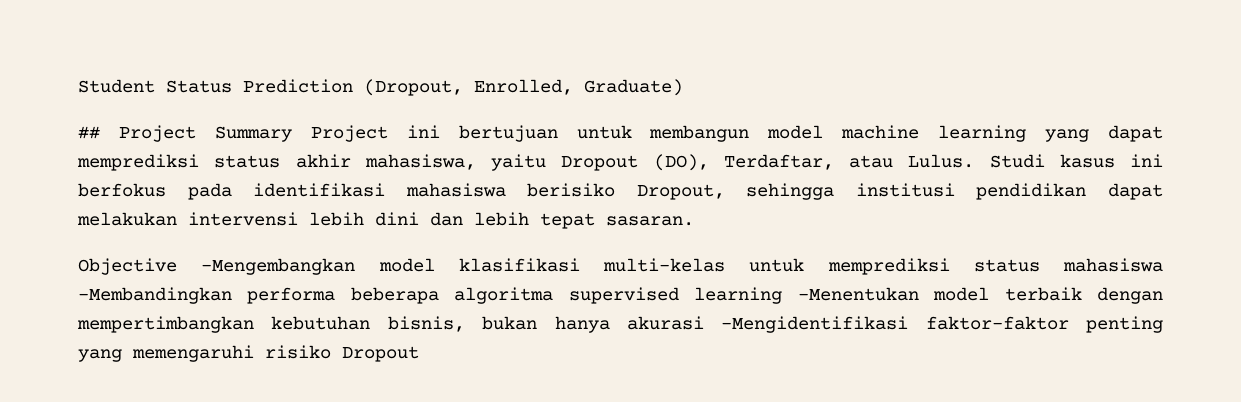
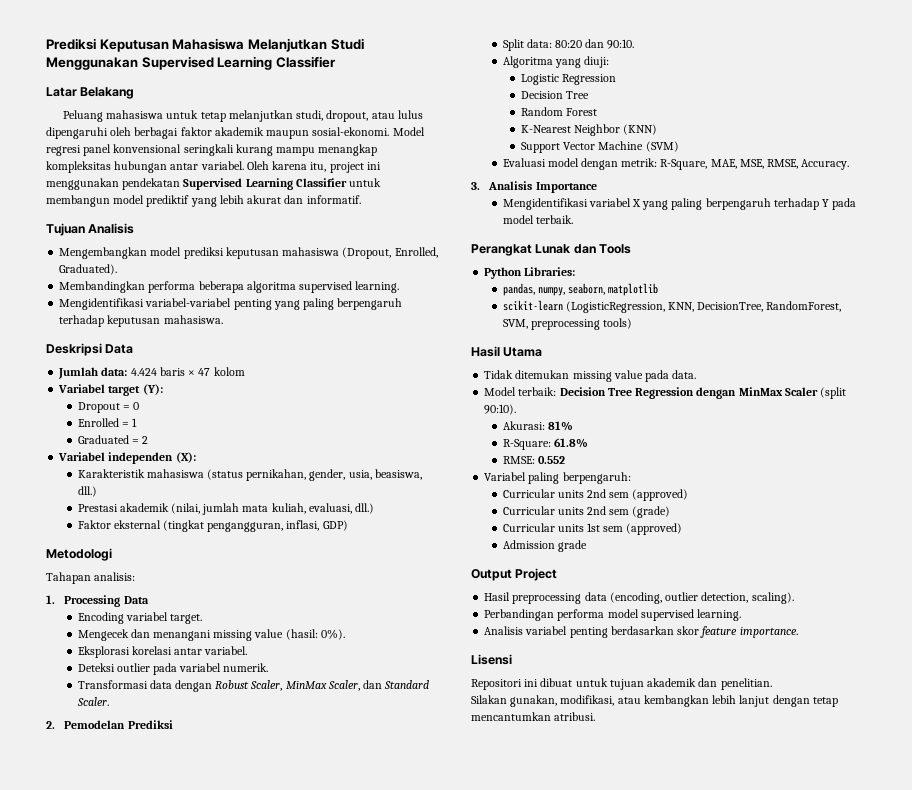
[78,79,683,96] [78,125,1163,142] [77,154,1163,171] [78,183,1163,200] [77,212,694,229] [78,258,1163,275] [78,287,1163,304] [77,316,1163,333] [78,345,419,362] Student Status Prediction (Dropout, Enrolled, Graduate) // ## Project Summary Project ini bertujuan untuk membangun model machine learning yang dapat memprediksi status akhir mahasiswa, yaitu Dropout (DO), Terdaftar, atau Lulus. Studi kasus ini berfokus pada identifikasi mahasiswa berisiko Dropout, sehingga institusi pendidikan dapat melakukan intervensi lebih dini dan lebih tepat sasaran. // Objective -Mengembangkan model klasifikasi multi-kelas untuk memprediksi status mahasiswa -Membandingkan performa beberapa algoritma supervised learning -Menentukan model terbaik dengan mempertimbangkan kebutuhan bisnis, bukan hanya akurasi -Mengidentifikasi faktor-faktor penting yang memengaruhi risiko Dropout -> [46,38,364,52] [46,56,336,70] [46,87,135,99] [62,110,423,122] [46,127,425,139] [46,144,378,156] [46,161,381,173] [46,178,382,190] [46,195,361,207] [46,223,135,236] [59,247,438,259] [59,264,118,275] [59,281,400,293] [59,298,403,310] [59,315,223,327] [46,343,134,356] [58,367,245,379] [58,384,163,396] [77,402,139,413] [77,418,137,427] [77,435,148,444] [58,452,196,464] [77,469,422,481] [77,486,97,497] [77,503,375,515] [77,520,348,532] [46,548,112,561] [46,572,136,584] [46,595,149,607] [77,612,202,624] [77,629,345,641] [77,646,248,658] [77,663,269,675] [77,680,430,692] [76,697,109,706] [46,720,173,729] [502,39,635,51] [502,56,609,68] [520,74,617,85] [520,91,590,99] [520,107,598,116] [520,124,658,136] [520,141,679,153] [502,158,850,170] [471,181,597,193] [502,198,857,210] [502,215,573,224] [471,244,632,256] [484,267,576,279] [502,283,659,296] [502,300,842,313] [502,318,632,330] [471,346,543,357] [484,370,697,382] [484,387,847,399] [484,404,517,415] [502,421,573,431] [502,438,588,450] [502,456,565,464] [484,472,631,484] [502,489,689,501] [502,506,671,518] [502,523,683,535] [502,540,587,552] [471,568,558,581] [484,592,794,604] [484,609,742,621] [484,626,798,638] [471,654,512,665] [471,678,772,690] [471,695,838,707] [471,712,596,721] Prediksi Keputusan Mahasiswa Melanjutkan Studi Menggunakan Supervised Learning Classifier // Latar Belakang // Peluang mahasiswa untuk tetap melanjutkan studi, dropout, atau lulus dipengaruhi oleh berbagai faktor akademik maupun sosial-ekonomi. Model regresi panel konvensional seringkali kurang mampu menangkap kompleksitas hubungan antar variabel. Oleh karena itu, project ini menggunakan pendekatan Supervised Learning Classifier untuk membangun model prediktif yang lebih akurat dan informatif. // Tujuan Analisis // Mengembangkan model prediksi keputusan mahasiswa (Dropout, Enrolled, Graduated). // Membandingkan performa beberapa algoritma supervised learning. // Mengidentifikasi variabel-variabel penting yang paling berpengaruh terhadap keputusan mahasiswa. // Deskripsi Data // Jumlah data: 4.424 baris × 47 kolom // Variabel target (Y): // Dropout = 0 // Enrolled = 1 // Graduated = 2 // Variabel independen (X): // Karakteristik mahasiswa (status pernikahan, gender, usia, beasiswa, dll.) // Prestasi akademik (nilai, jumlah mata kuliah, evaluasi, dll.) // Faktor eksternal (tingkat pengangguran, inflasi, GDP) // Metodologi // Tahapan analisis: // 1. Processing Data // Encoding variabel target. // Mengecek dan menangani missing value (hasil: 0%). // Eksplorasi korelasi antar variabel. // Deteksi outlier pada variabel numerik. // Transformasi data dengan Robust Scaler, MinMax Scaler, dan Standard Scaler. // 2. Pemodelan Prediksi // Split data: 80:20 dan 90:10. // Algoritma yang diuji: // Logistic Regression // Decision Tree // Random Forest // K-Nearest Neighbor (KNN) // Support Vector Machine (SVM) // Evaluasi model dengan metrik: R-Square, MAE, MSE, RMSE, Accuracy. // 3. Analisis Importance // Mengidentifikasi variabel X yang paling berpengaruh terhadap Y pada model terbaik. // Perangkat Lunak dan Tools // Python Libraries: // pandas, numpy, seaborn, matplotlib // scikit-learn (LogisticRegression, KNN, DecisionTree, RandomForest, SVM, preprocessing tools) // Hasil Utama // Tidak ditemukan missing value pada data. // Model terbaik: Decision Tree Regression dengan MinMax Scaler (split 90:10). // Akurasi: 81% // R-Square: 61.8% // RMSE: 0.552 // Variabel paling berpengaruh: // Curricular units 2nd sem (approved) // Curricular units 2nd sem (grade) // Curricular units 1st sem (approved) // Admission grade // Output Project // Hasil preprocessing data (encoding, outlier detection, scaling). // Perbandingan performa model supervised learning. // Analisis variabel penting berdasarkan skor feature importance. // Lisensi // Repositori ini dibuat untuk tujuan akademik dan penelitian. // Silakan gunakan, modifikasi, atau kembangkan lebih lanjut dengan tetap mencantumkan atribusi.

